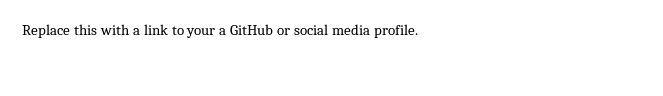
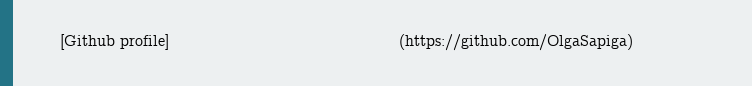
[22,24,418,38] Replace this with a link to your a GitHub or social media profile. -> [60,34,633,51] [Github profile] (https://github.com/OlgaSapiga)

